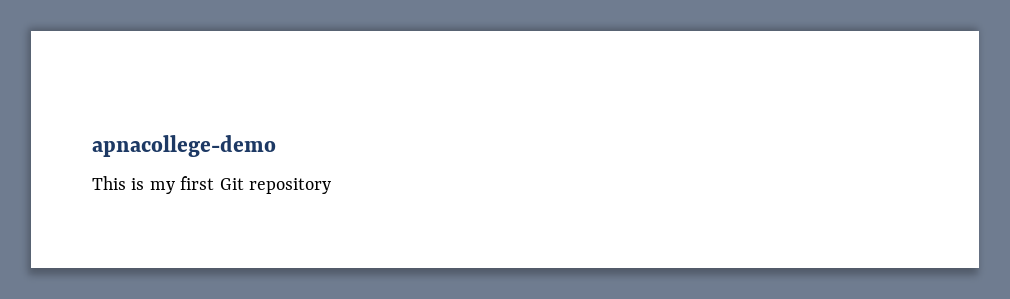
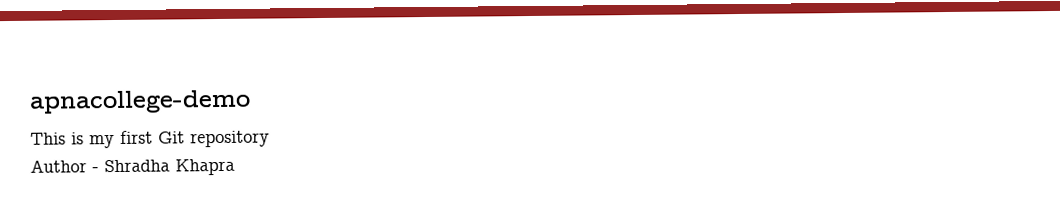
(331, 186) none -> [30,158,235,176] // Author - Shradha Khapra

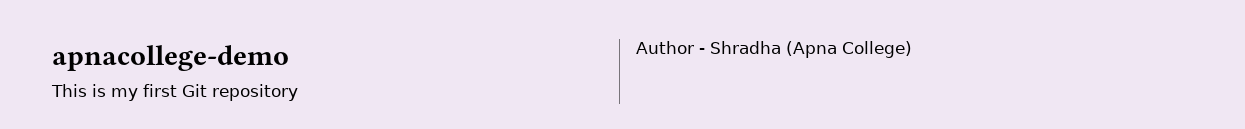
[175,158,235,176] Khapra -> [786,41,912,58] (Apna College)

